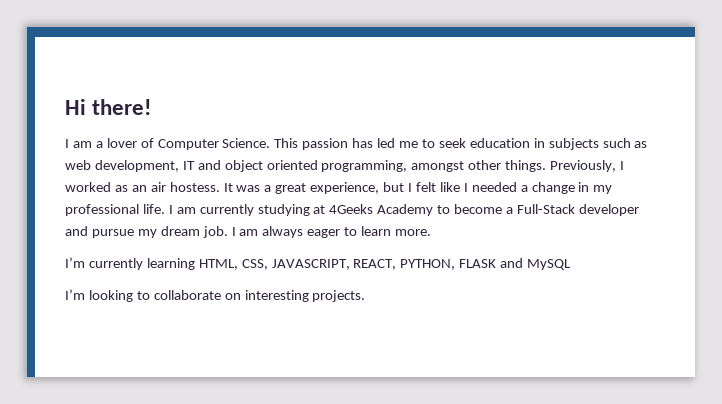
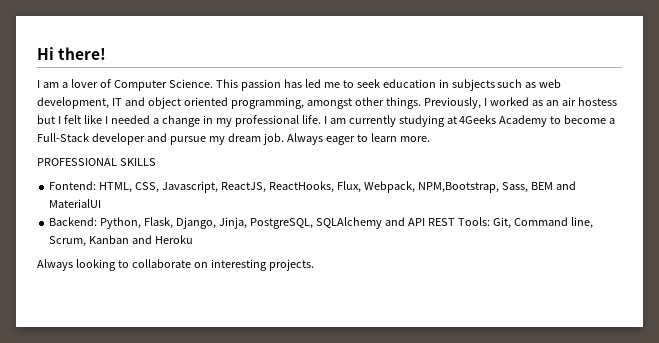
[169,182,380,194] hostess. It was a great experience, -> [577,97,617,106] hostess
[231,226,304,238] I am always -> [286,133,323,145] Always
[65,257,572,270] [65,289,85,300] I’m currently learning HTML, CSS, JAVASCRIPT, REACT, PYTHON, FLASK and MySQL // I’m -> [37,158,156,166] [49,181,576,193] [49,199,102,208] [49,217,593,229] [49,235,194,247] [37,259,73,271] PROFESSIONAL SKILLS // Fontend: HTML, CSS, Javascript, ReactJS, ReactHooks, Flux, Webpack, NPM,Bootstrap, Sass, BEM and MaterialUI // Backend: Python, Flask, Django, Jinja, PostgreSQL, SQLAlchemy and API REST Tools: Git, Command line, Scrum, Kanban and Heroku // Always

